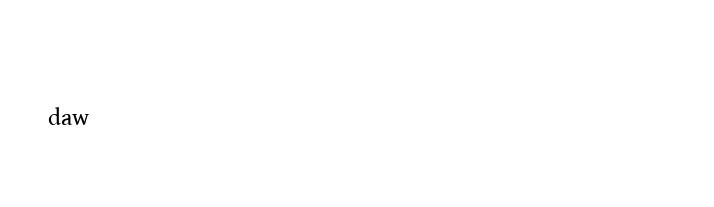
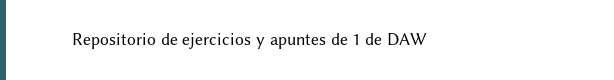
[48,107,89,125] daw -> [72,33,427,49] Repositorio de ejercicios y apuntes de 1 de DAW

